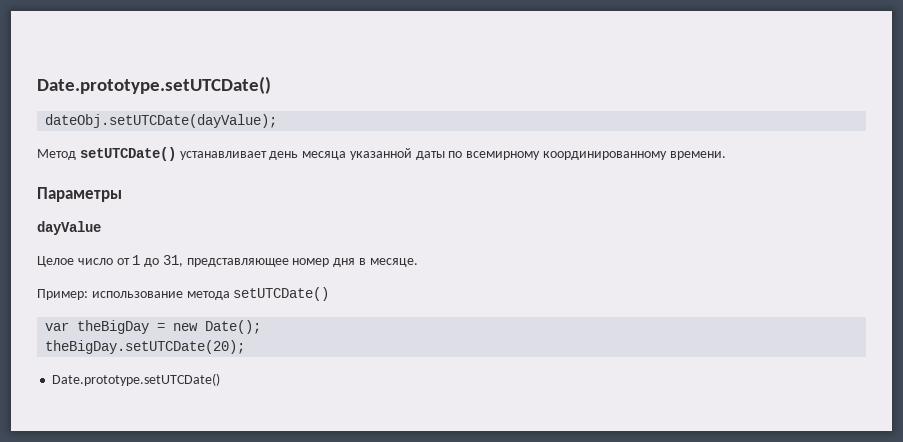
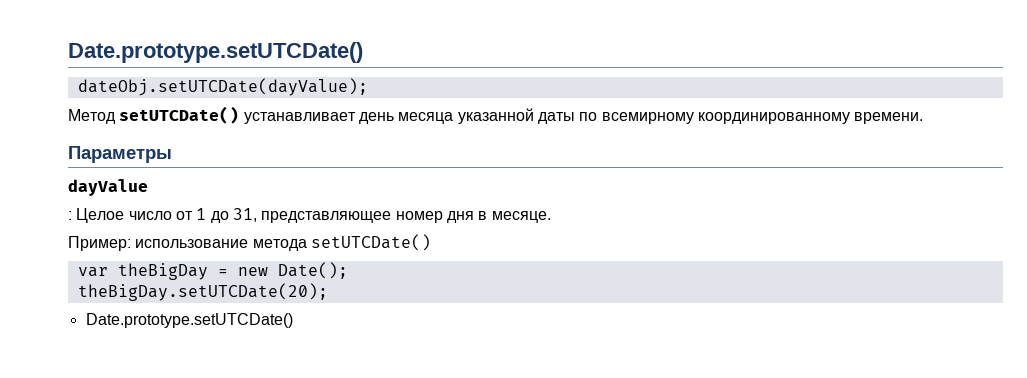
(101, 228) none -> [68,211,72,220] :

